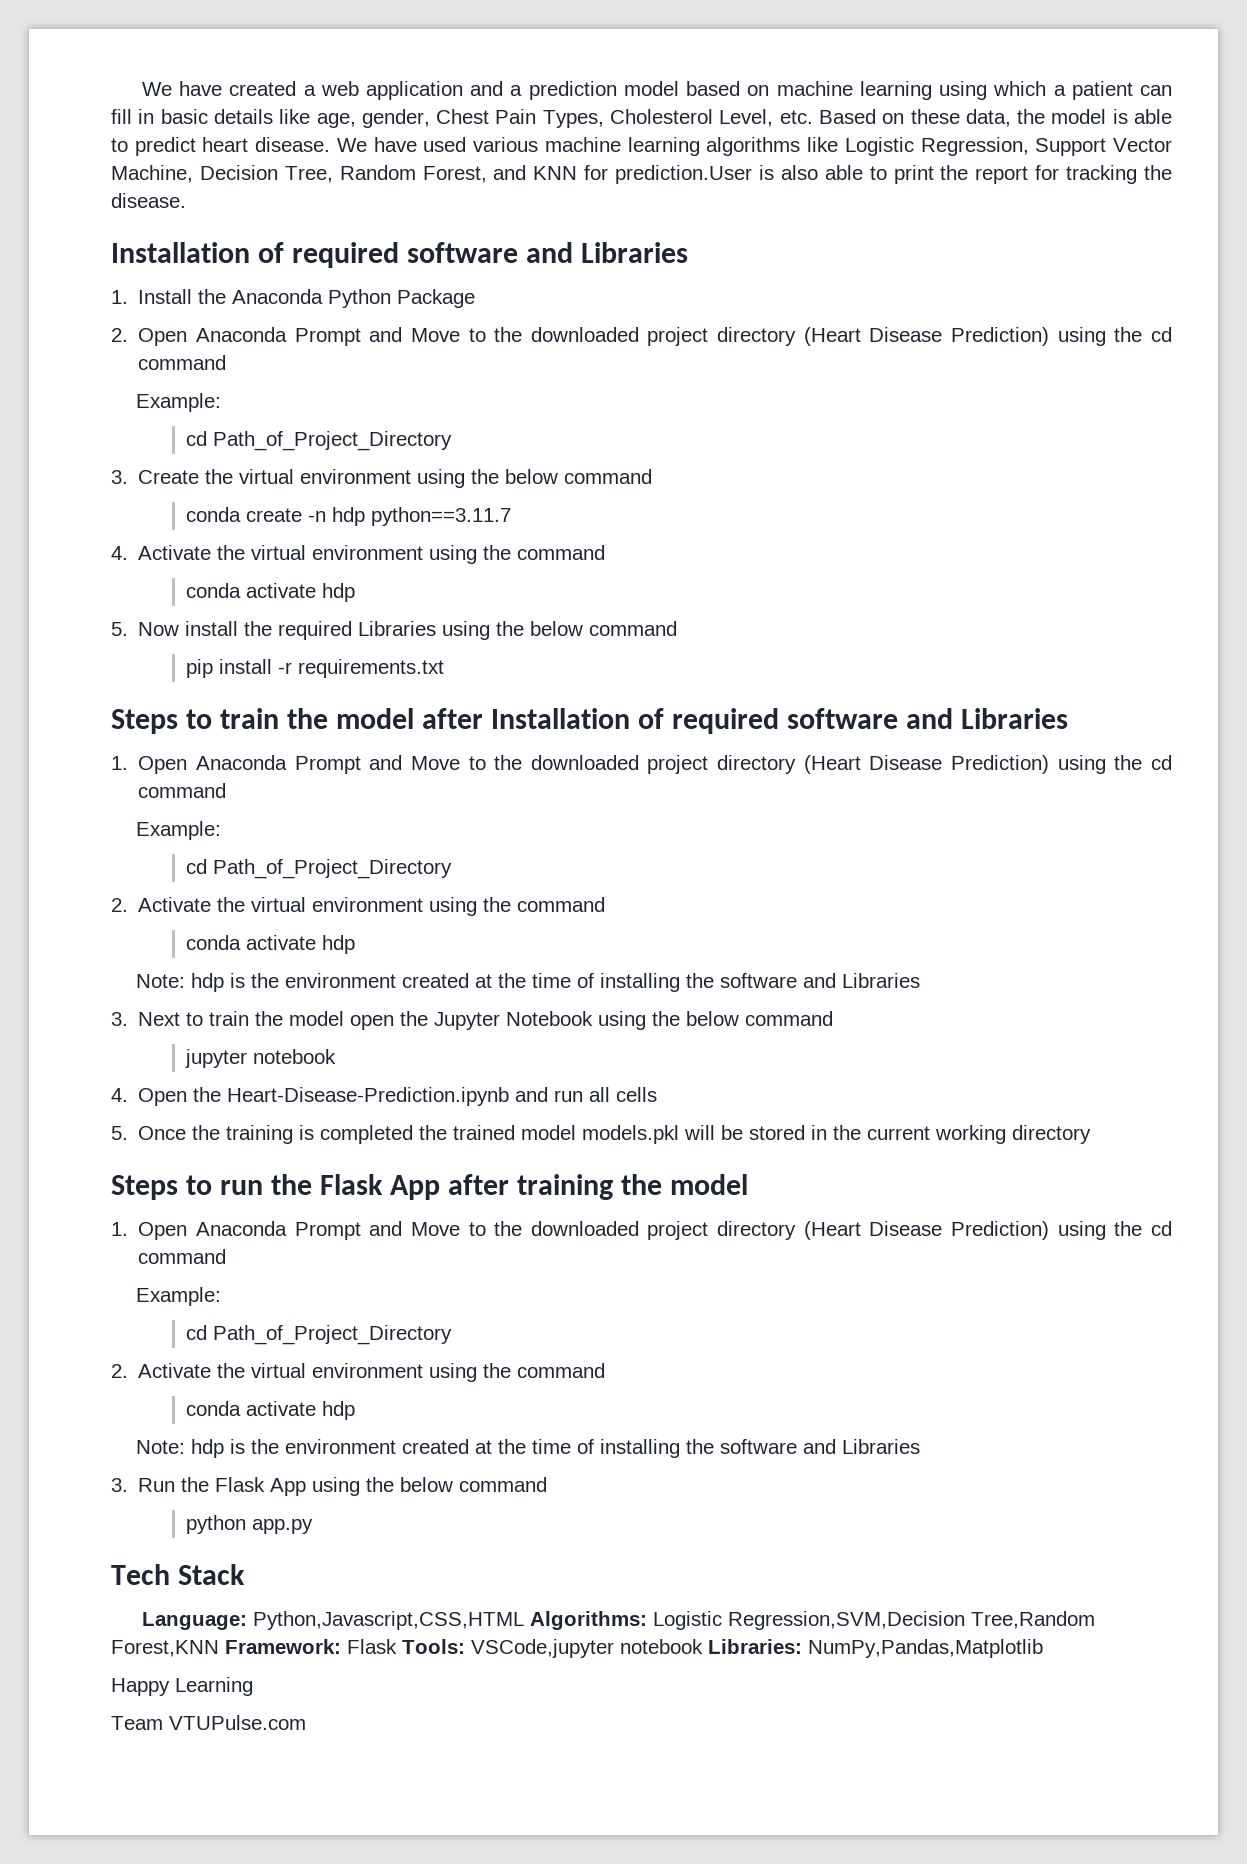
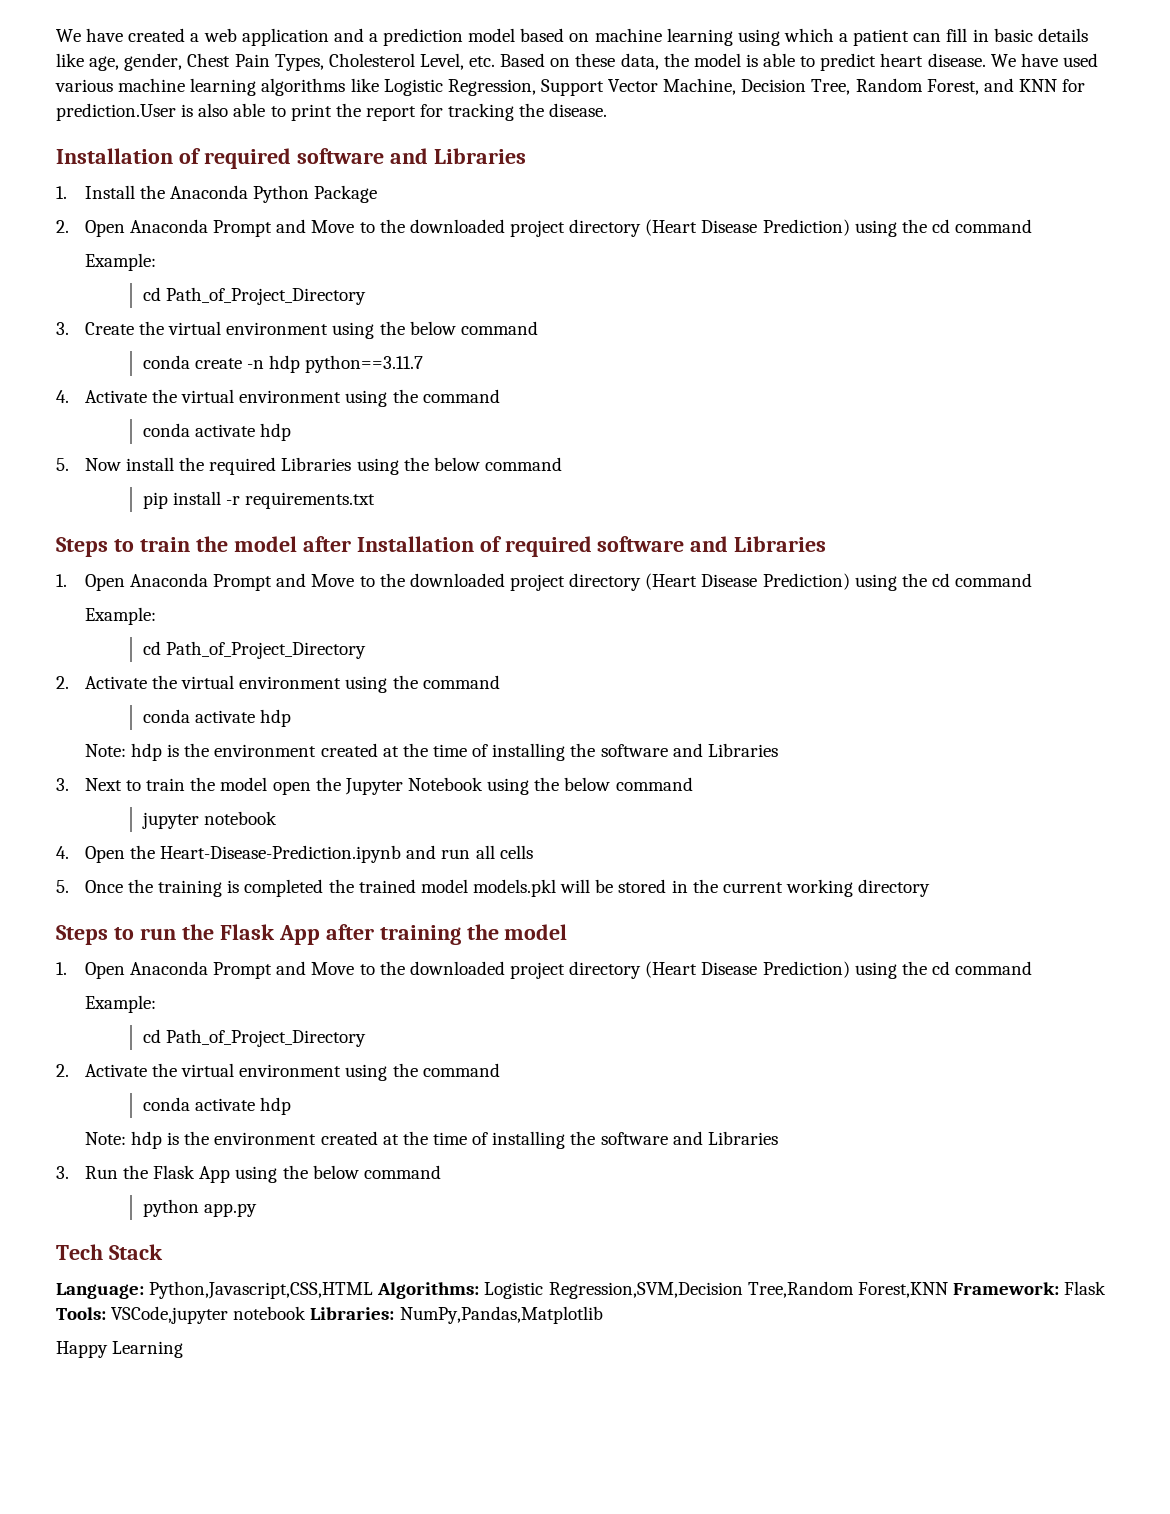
[111,1715,306,1730] // Team VTUPulse.com -> (184, 1349) none

